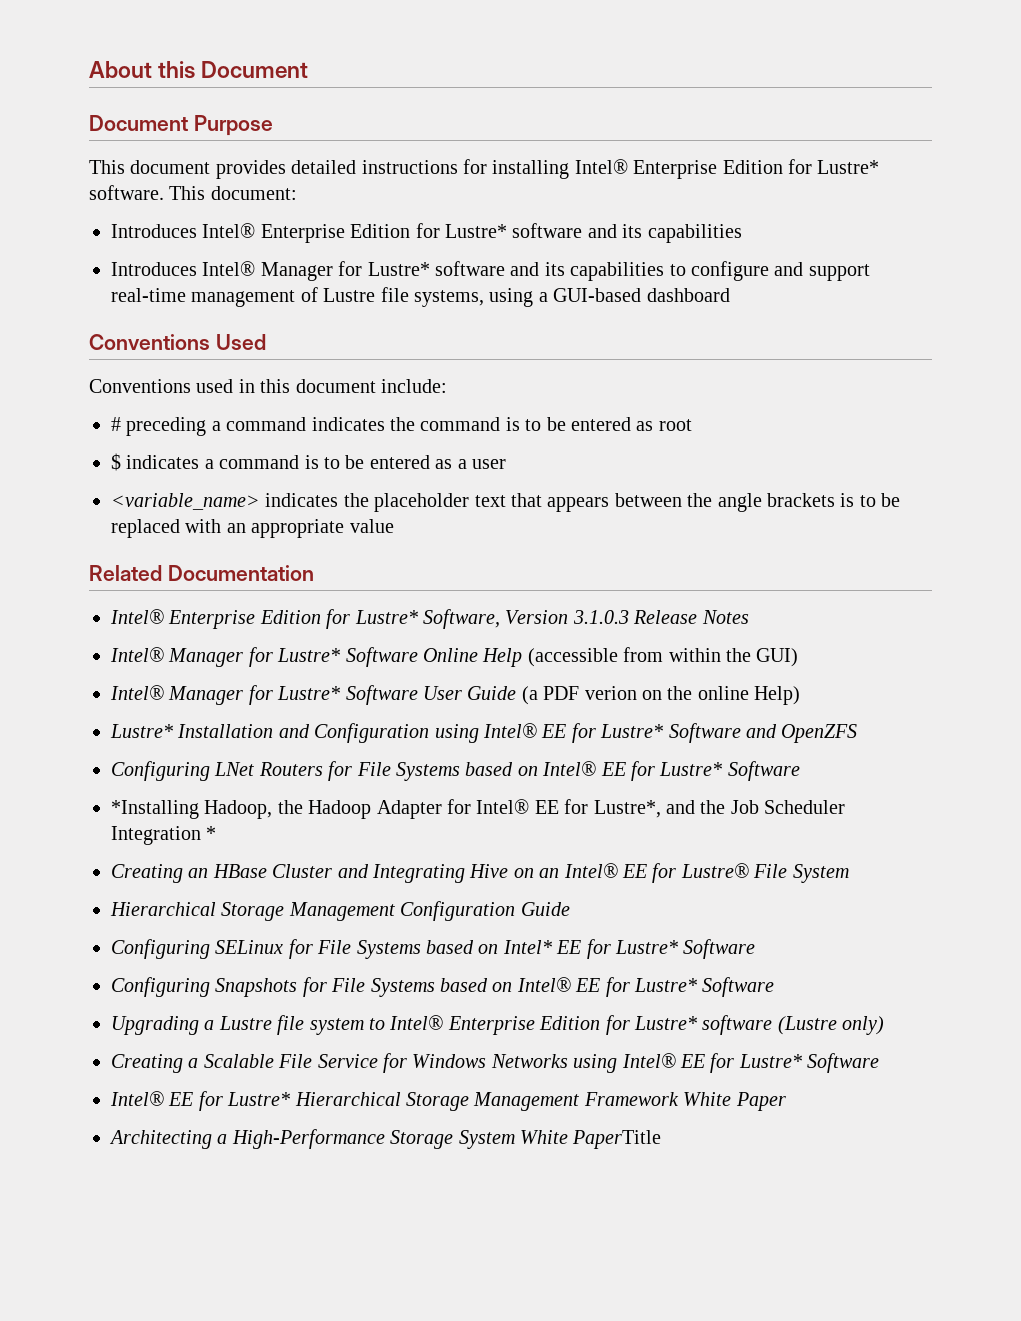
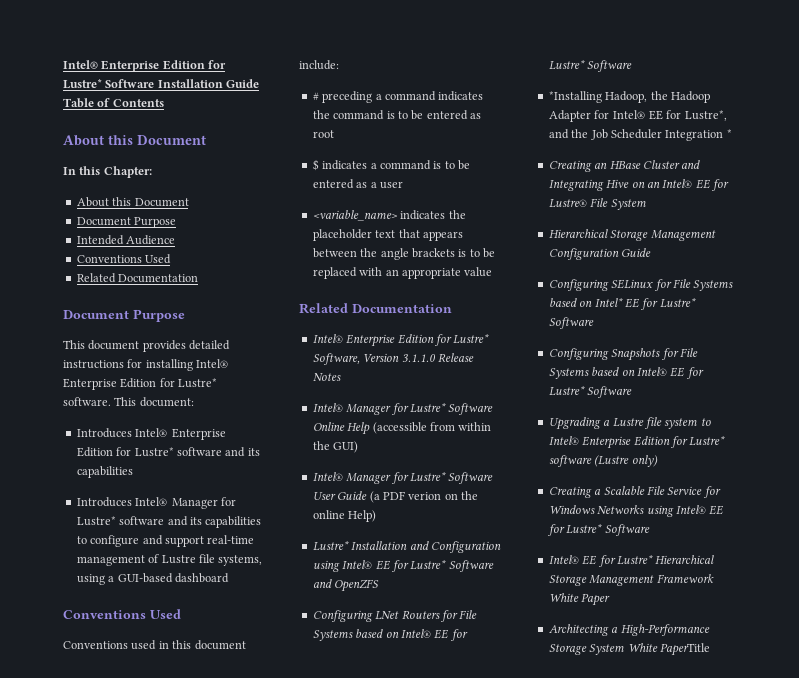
[89,61,309,79] About this Document -> [63,60,227,72] [63,79,260,89] [63,98,164,108] [63,135,206,146] [63,166,152,178] [76,197,189,207] [76,217,177,228] [76,235,176,245] [76,254,172,264] [76,273,199,283] Intel® Enterprise Edition for Lustre* Software Installation Guide Table of Contents // About this Document // In this Chapter: // About this Document // Document Purpose // Intended Audience // Conventions Used // Related Documentation
[572,610,629,624] 3.1.0.3 -> [401,354,436,362] 3.1.1.0

